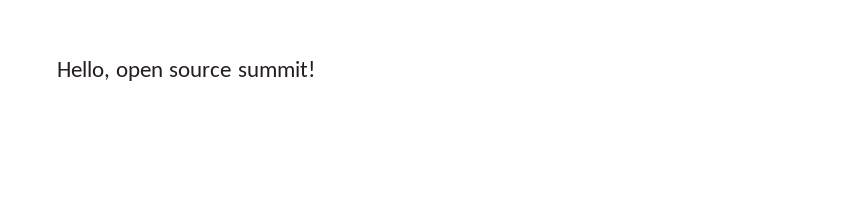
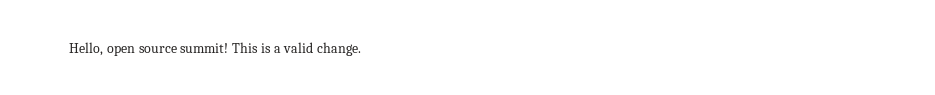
(315, 69) none -> [232,42,362,56] This is a valid change.

